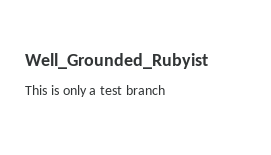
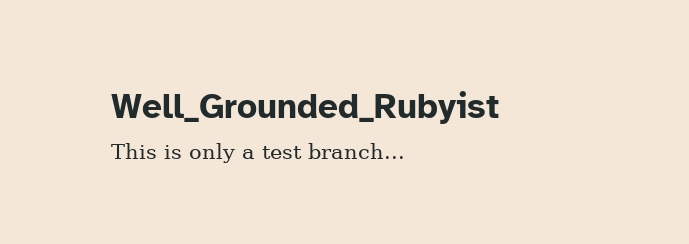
[125,85,165,95] branch -> [308,143,405,159] branch...

